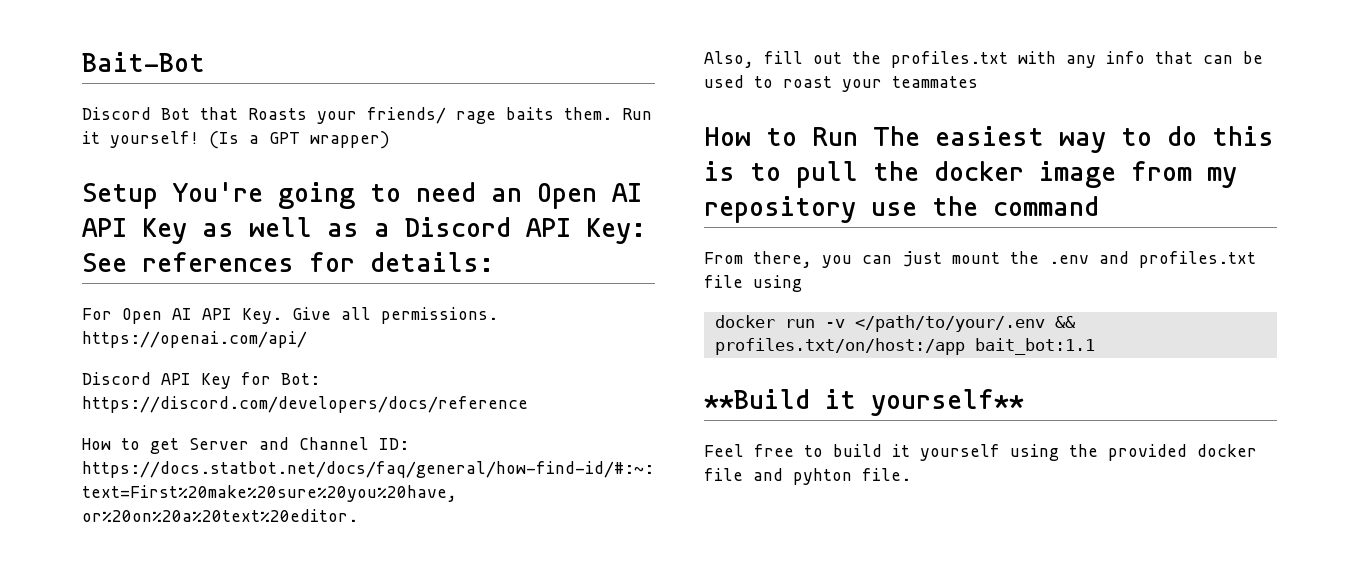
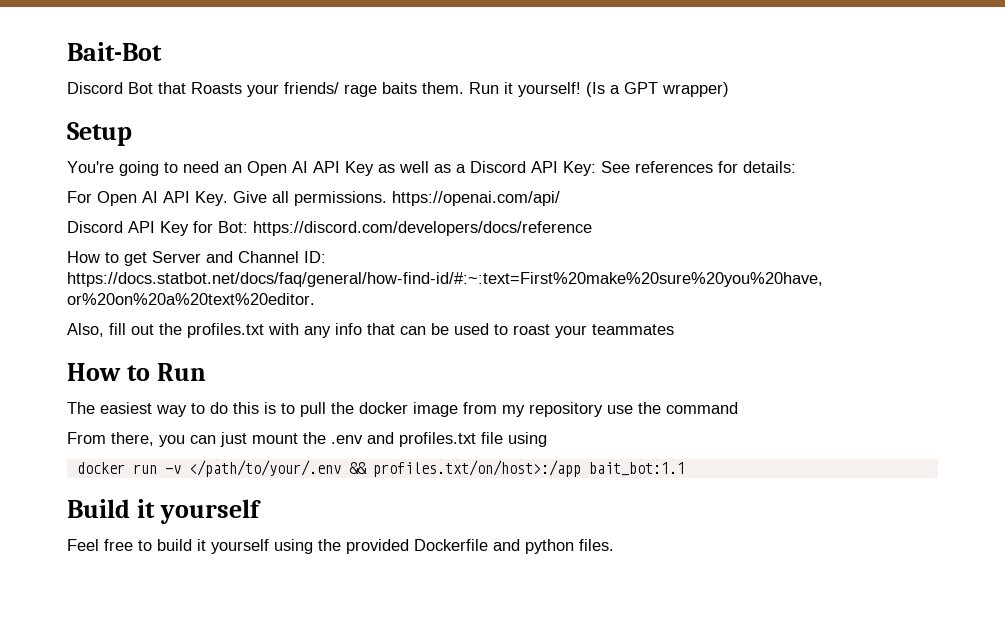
(158, 196) none -> (132, 134) //
(858, 136) none -> (207, 372) //
[714,338,965,355] profiles.txt/on/host:/app -> [372,460,581,477] profiles.txt/on/host>:/app
[704,389,1024,416] **Build it yourself** -> [67,499,262,524] Build it yourself
[1197,444,1257,457] [704,468,911,485] docker file and pyhton file. -> [414,539,614,554] Dockerfile and python files.

